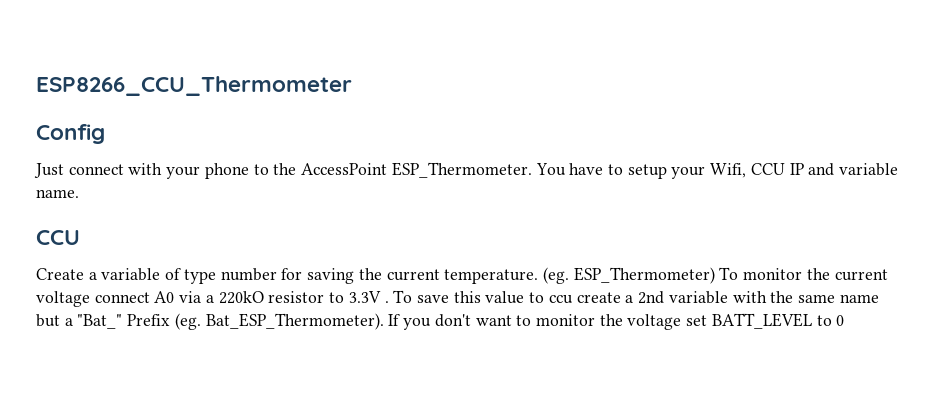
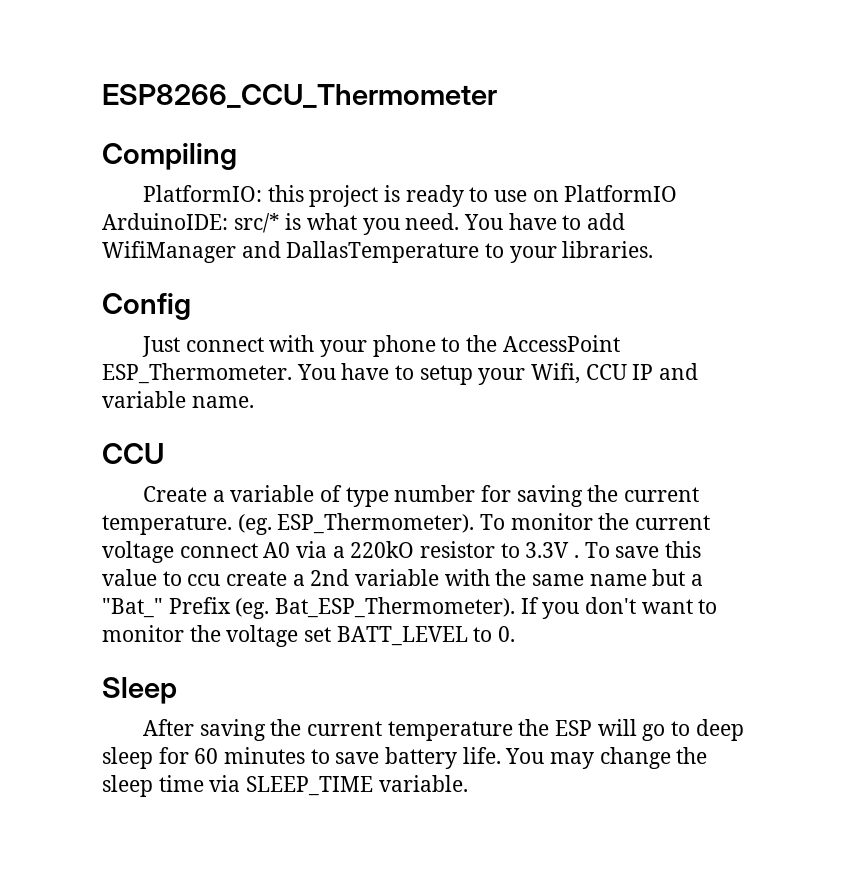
(352, 86) none -> [102,143,237,170] [143,185,678,207] [102,213,626,235] [102,241,654,263] // Compiling // PlatformIO: this project is ready to use on PlatformIO ArduinoIDE: src/* is what you need. You have to add WifiManager and DallasTemperature to your libraries.
[573,267,715,284] ESP_Thermometer) -> [277,513,475,534] ESP_Thermometer).
[836,315,845,326] 0 -> [498,626,516,642] [102,677,177,704] [143,719,744,741] [102,747,708,769] [102,775,468,797] 0. // Sleep // After saving the current temperature the ESP will go to deep sleep for 60 minutes to save battery life. You may change the sleep time via SLEEP_TIME variable.

